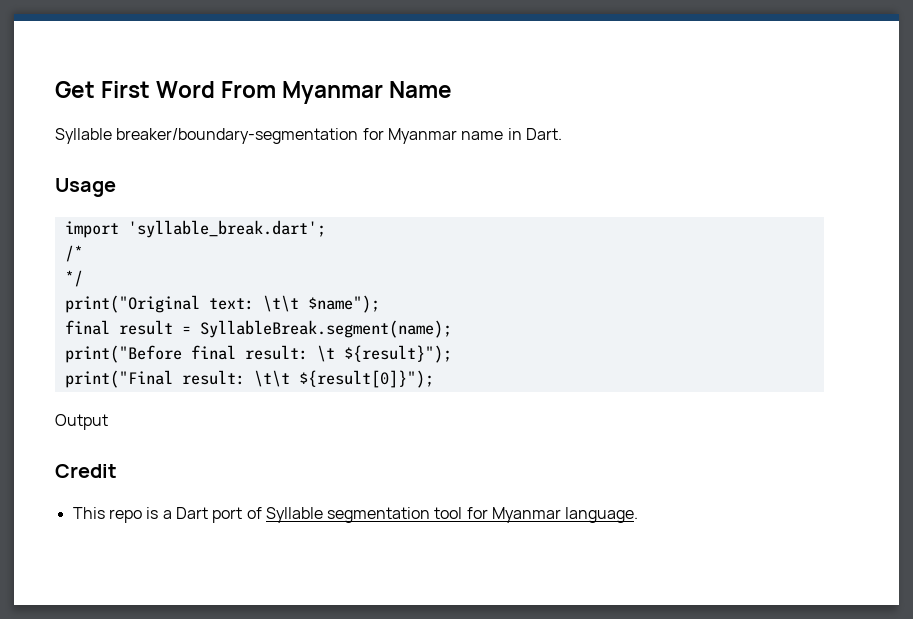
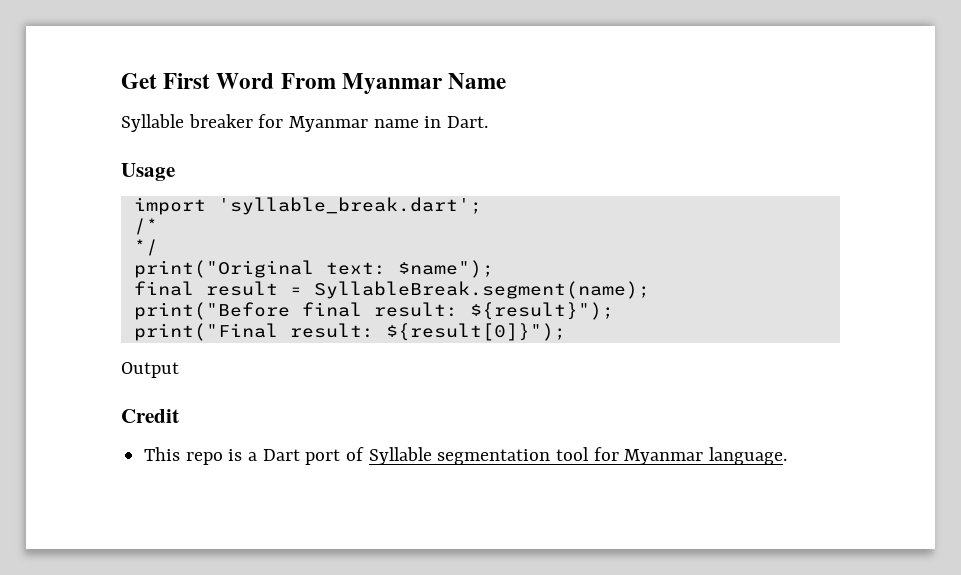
[116,128,359,144] breaker/boundary-segmentation -> [188,114,253,128] breaker
[262,295,299,312] \t\t -> (386, 268) none
[316,345,335,362] \t -> (458, 309) none
[253,370,290,387] \t\t -> (374, 330) none

